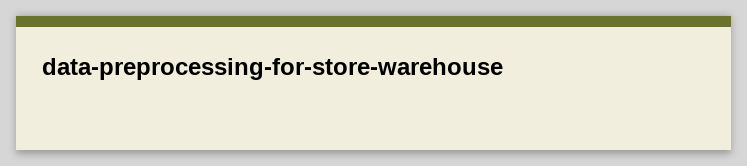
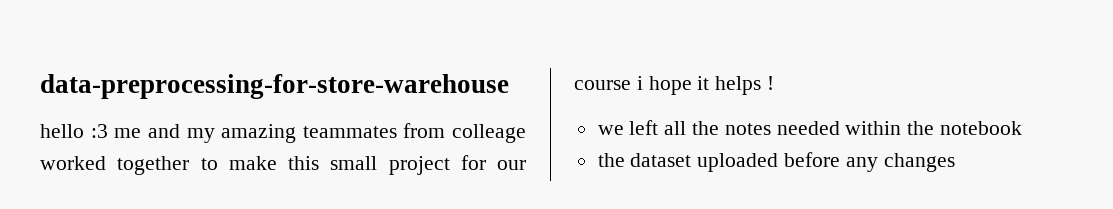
(503, 69) none -> [40,123,526,143] [40,155,526,175] [574,76,775,95] [597,120,1023,135] [597,152,955,172] // hello :3 me and my amazing teammates from colleage worked together to make this small project for our course i hope it helps ! // we left all the notes needed within the notebook // the dataset uploaded before any changes

